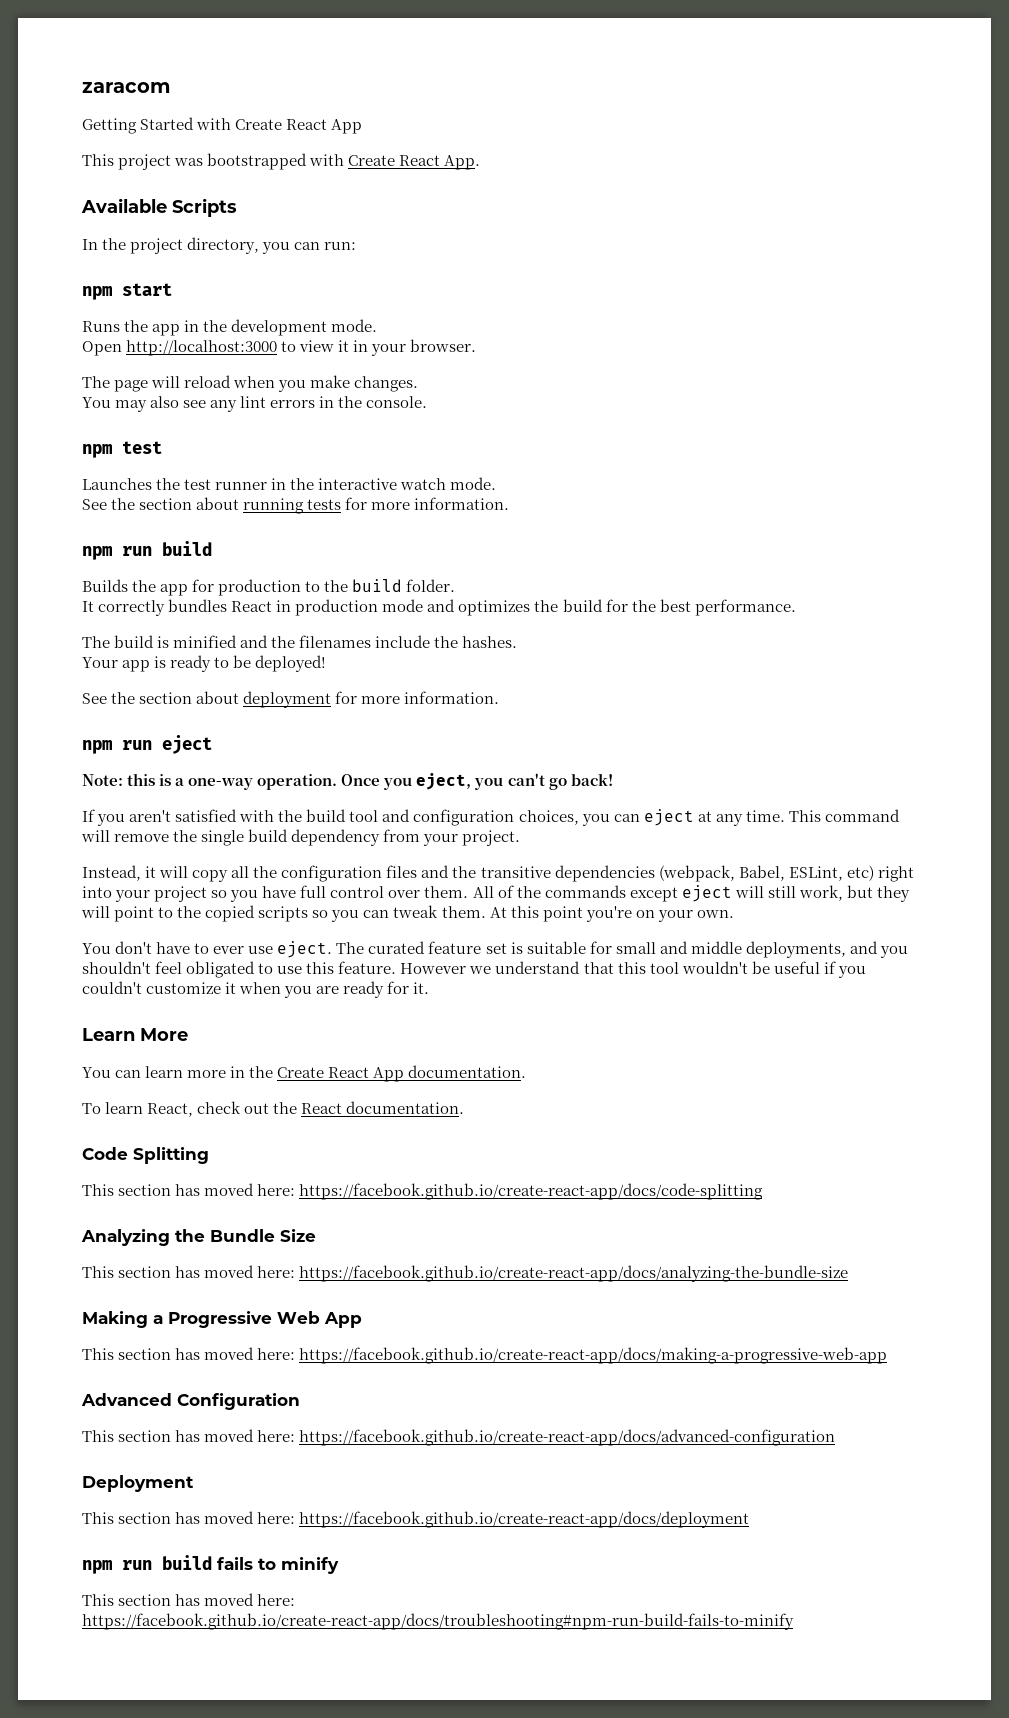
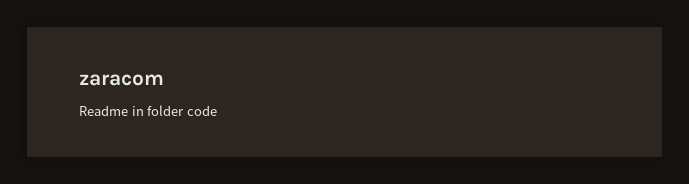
[82,117,363,134] [82,153,481,170] [81,198,237,217] [82,237,357,254] [82,283,172,300] [82,319,378,336] [82,339,477,356] [82,375,419,392] [82,396,428,412] [82,441,162,458] [82,477,497,490] [82,497,510,514] [82,541,212,560] [82,579,456,596] [82,599,796,616] [82,635,518,648] [82,655,327,672] [82,691,500,708] [82,735,212,754] [82,773,613,790] [82,809,900,826] [81,829,521,846] [82,865,914,882] [82,885,910,902] [81,905,734,922] [82,941,908,958] [82,961,866,978] [82,981,430,998] [82,1028,188,1041] [82,1065,527,1082] [82,1101,465,1117] [82,1147,209,1164] [82,1183,764,1200] [81,1229,316,1246] [82,1265,849,1282] [82,1311,362,1328] [82,1347,888,1364] [81,1393,300,1410] [82,1429,836,1446] [82,1475,194,1492] [82,1511,750,1528] [82,1555,339,1574] [82,1593,296,1606] [82,1613,794,1630] Getting Started with Create React App // This project was bootstrapped with Create React App. // Available Scripts // In the project directory, you can run: // npm start // Runs the app in the development mode. // Open http://localhost:3000 to view it in your browser. // The page will reload when you make changes. // You may also see any lint errors in the console. // npm test // Launches the test runner in the interactive watch mode. // See the section about running tests for more information. // npm run build // Builds the app for production to the build folder. // It correctly bundles React in production mode and optimizes the build for the best performance. // The build is minified and the filenames include the hashes. // Your app is ready to be deployed! // See the section about deployment for more information. // npm run eject // Note: this is a one-way operation. Once you eject, you can't go back! // If you aren't satisfied with the build tool and configuration choices, you can eject at any time. This command will remove the single build dependency from your project. // Instead, it will copy all the configuration files and the transitive dependencies (webpack, Babel, ESLint, etc) right into your project so you have full control over them. All of the commands except eject will still work, but they will point to the copied scripts so you can tweak them. At this point you're on your own. // You don't have to ever use eject. The curated feature set is suitable for small and middle deployments, and you shouldn't feel obligated to use this feature. However we understand that this tool wouldn't be useful if you couldn't customize it when you are ready for it. // Learn More // You can learn more in the Create React App documentation. // To learn React, check out the React documentation. // Code Splitting // This section has moved here: https://facebook.github.io/create-react-app/docs/code-splitting // Analyzing the Bundle Size // This section has moved here: https://facebook.github.io/create-react-app/docs/analyzing-the-bundle-size // Making a Progressive Web App // This section has moved here: https://facebook.github.io/create-react-app/docs/making-a-progressive-web-app // Advanced Configuration // This section has moved here: https://facebook.github.io/create-react-app/docs/advanced-configuration // Deployment // This section has moved here: https://facebook.github.io/create-react-app/docs/deployment // npm run build fails to minify // This section has moved here: https://facebook.github.io/create-react-app/docs/troubleshooting#npm-run-build-fails-to-minify -> [79,105,217,116] Readme in folder code

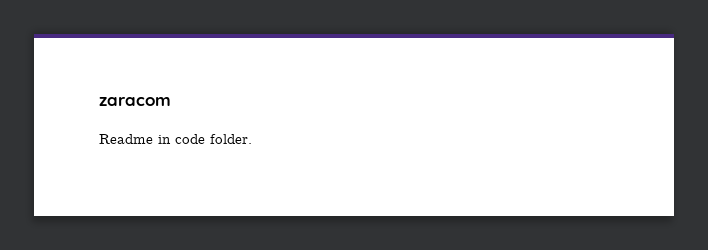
[147,105,217,116] folder code -> [175,134,252,144] code folder.

